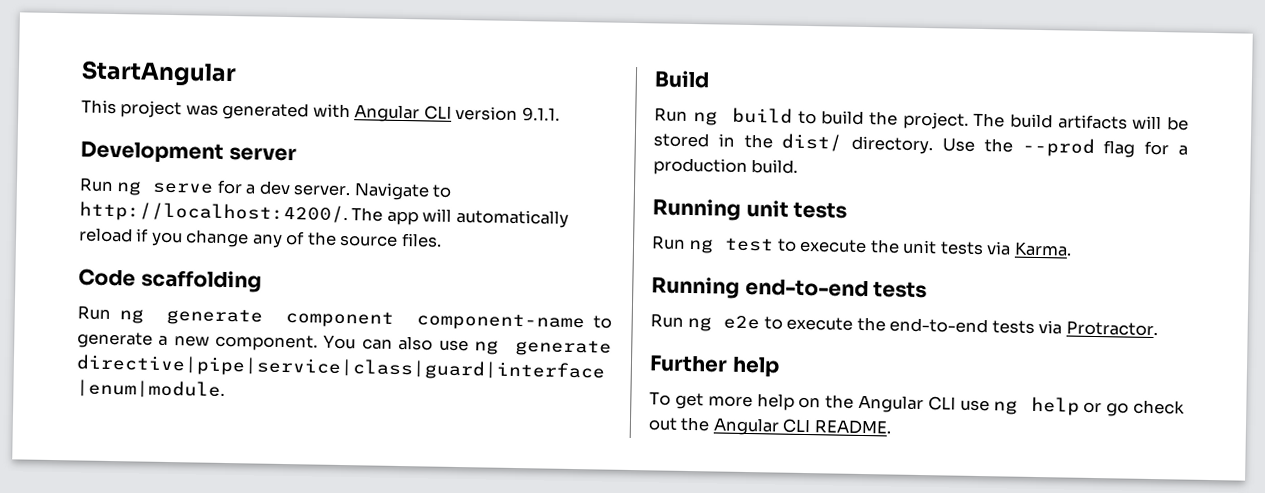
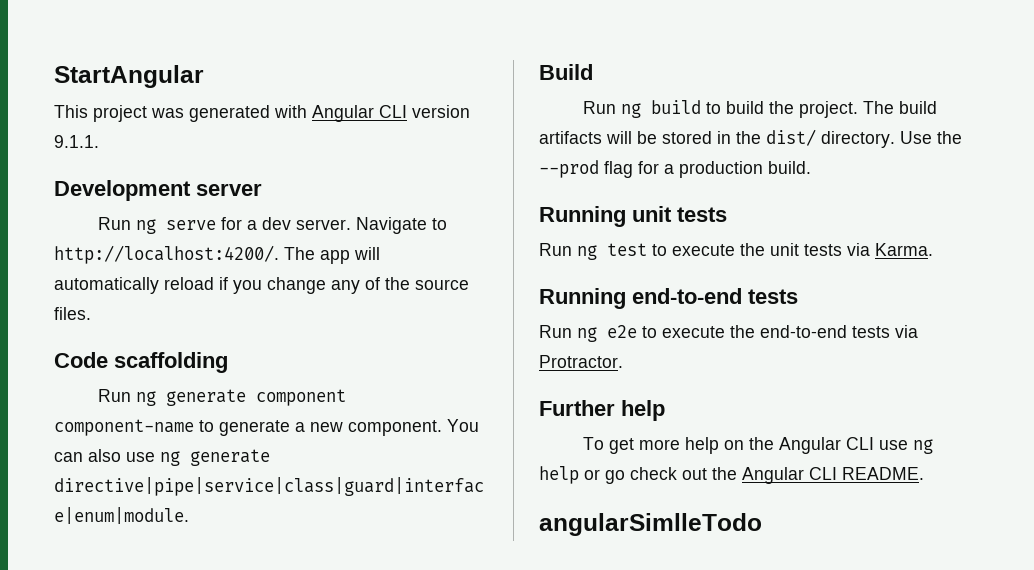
(892, 427) none -> [539,513,762,536] // angularSimlleTodo

